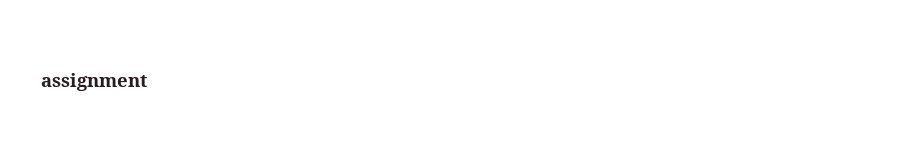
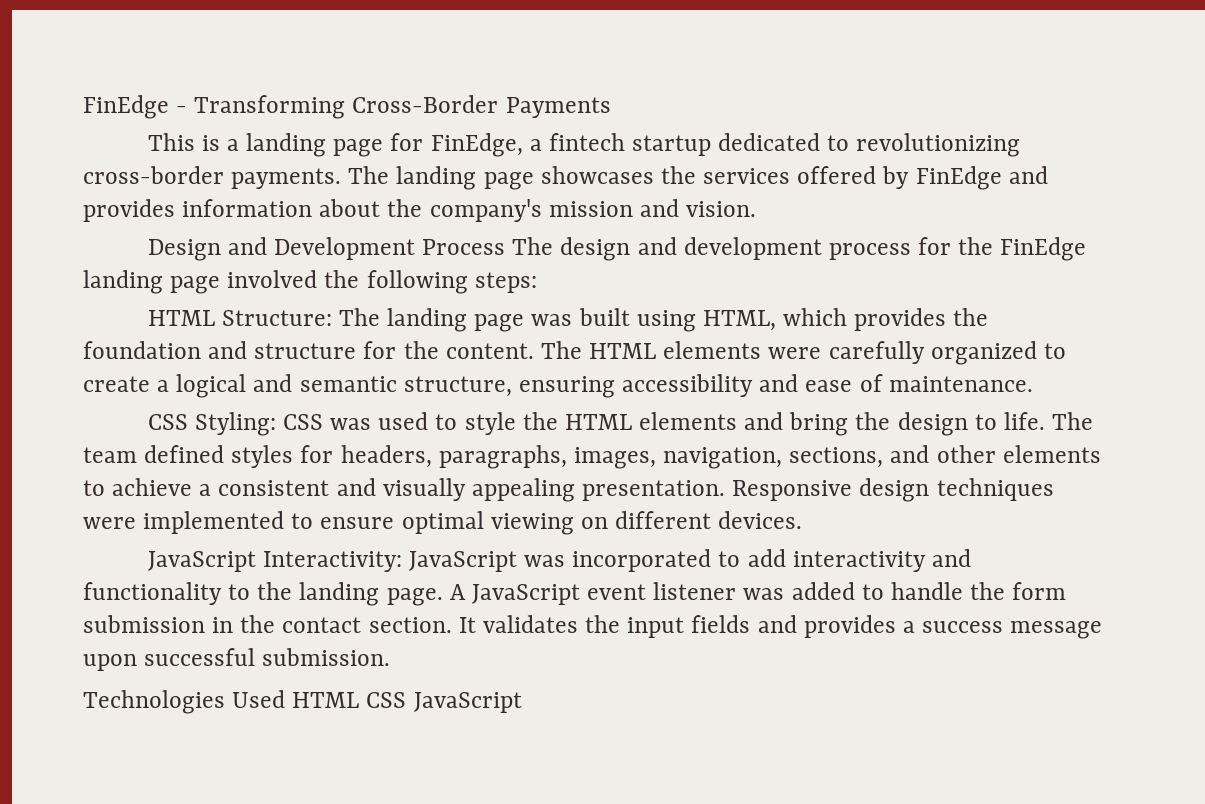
[41,73,148,91] assignment -> [83,95,611,119] [147,133,1021,157] [83,166,1048,190] [83,199,757,222] [147,237,1087,261] [83,270,537,294] [147,308,989,332] [83,341,1066,365] [83,374,1033,398] [147,412,1094,436] [83,445,1101,469] [83,478,1054,502] [83,511,803,535] [147,549,971,572] [83,582,1067,606] [83,615,1103,639] [83,648,391,671] [83,690,522,714] FinEdge - Transforming Cross-Border Payments // This is a landing page for FinEdge, a fintech startup dedicated to revolutionizing cross-border payments. The landing page showcases the services offered by FinEdge and provides information about the company's mission and vision. // Design and Development Process The design and development process for the FinEdge landing page involved the following steps: // HTML Structure: The landing page was built using HTML, which provides the foundation and structure for the content. The HTML elements were carefully organized to create a logical and semantic structure, ensuring accessibility and ease of maintenance. // CSS Styling: CSS was used to style the HTML elements and bring the design to life. The team defined styles for headers, paragraphs, images, navigation, sections, and other elements to achieve a consistent and visually appealing presentation. Responsive design techniques were implemented to ensure optimal viewing on different devices. // JavaScript Interactivity: JavaScript was incorporated to add interactivity and functionality to the landing page. A JavaScript event listener was added to handle the form submission in the contact section. It validates the input fields and provides a success message upon successful submission. // Technologies Used HTML CSS JavaScript

